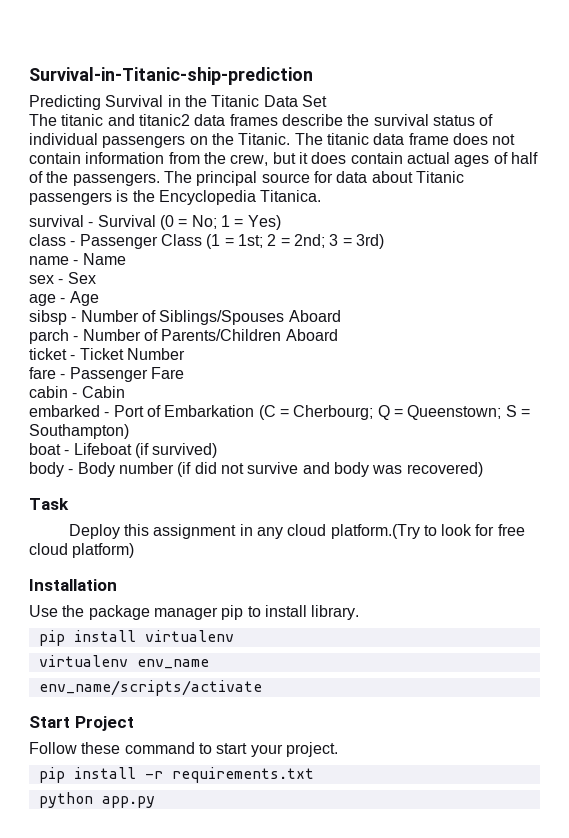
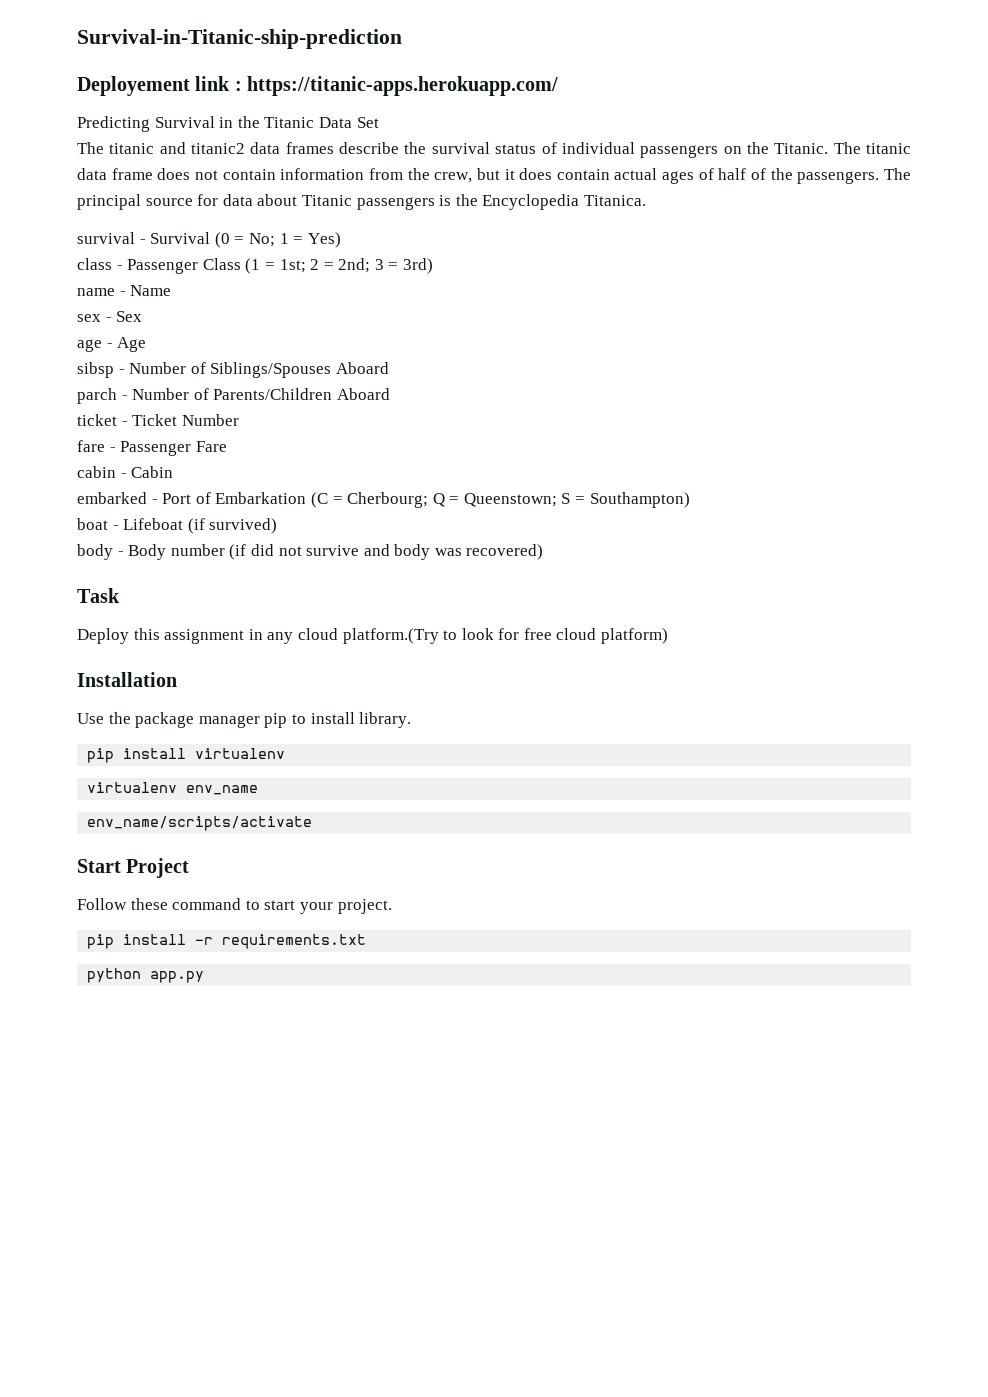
(313, 76) none -> [77,76,559,96] // Deployement link : https://titanic-apps.herokuapp.com/

